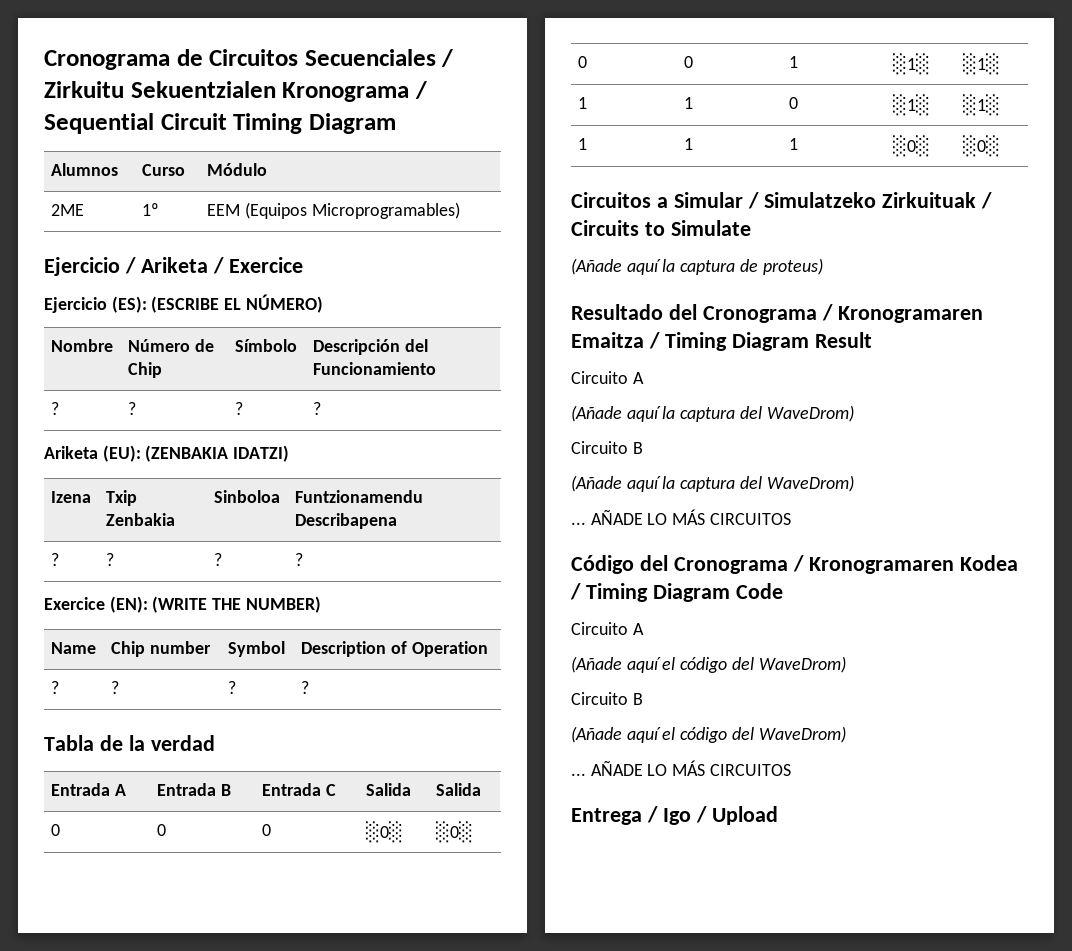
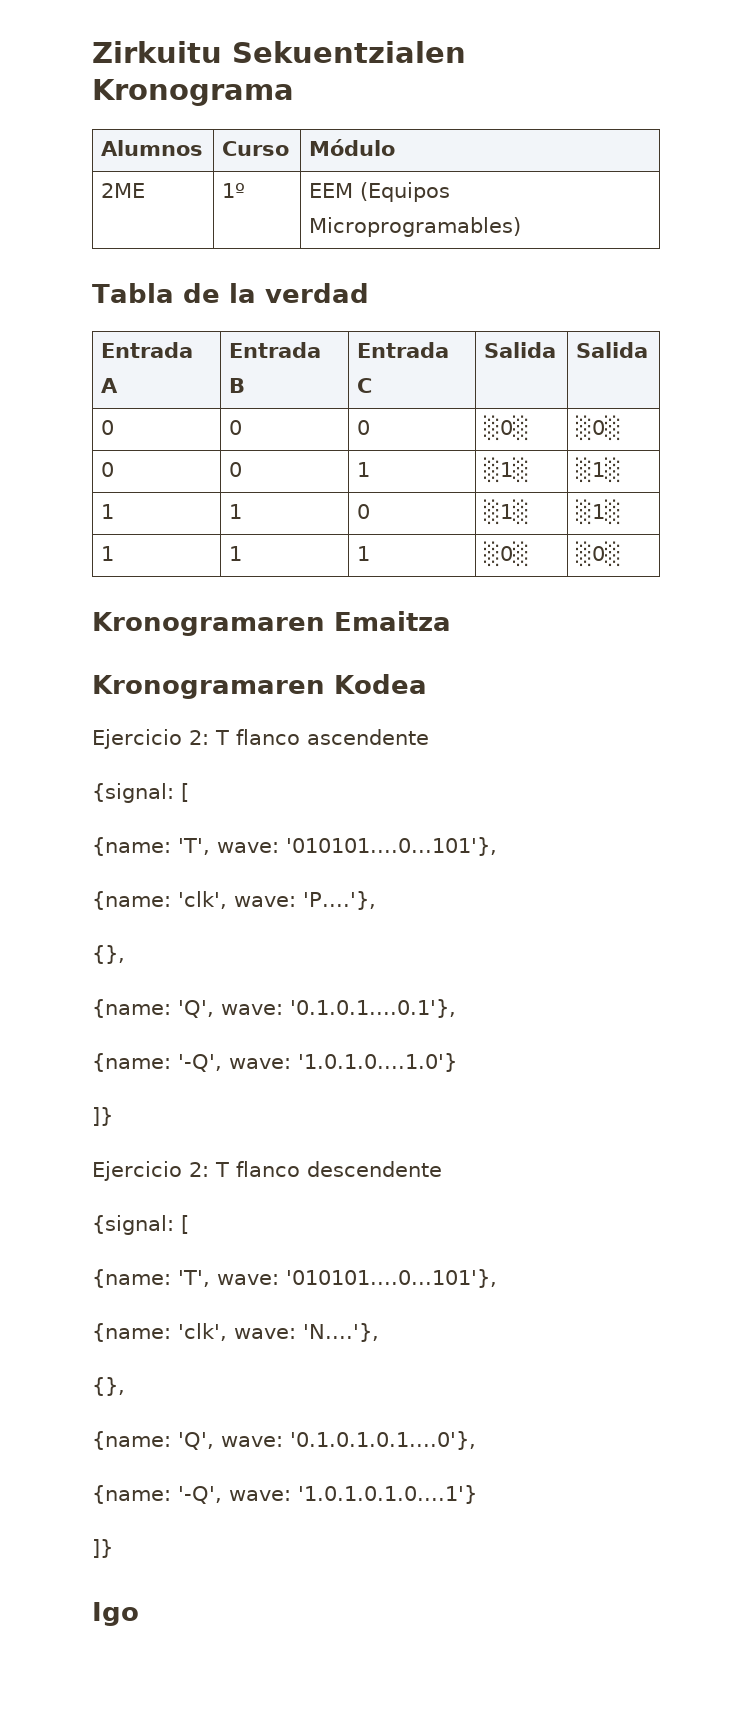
[44,49,454,70] [44,81,427,102] [44,113,396,134] Cronograma de Circuitos Secuenciales / Zirkuitu Sekuentzialen Kronograma / Sequential Circuit Timing Diagram -> [92,41,466,63] [92,79,294,106] Zirkuitu Sekuentzialen Kronograma
[44,257,303,276] [44,294,323,313] [51,339,114,352] [128,339,214,352] [128,362,163,378] [235,339,298,352] [313,339,428,355] [313,362,437,375] [51,402,60,415] [128,402,137,415] [235,402,244,415] [313,402,322,415] [44,445,290,462] [51,491,92,503] [106,490,138,506] [106,513,176,526] [214,490,281,503] [295,490,424,503] [295,513,398,529] [51,553,60,566] [106,553,115,566] [214,553,223,566] [295,553,304,566] [44,596,321,613] [51,642,97,654] [111,641,211,657] [228,641,286,657] [301,641,488,657] [51,681,60,694] [111,681,120,694] [228,681,237,694] [301,681,310,694] // Ejercicio / Ariketa / Exercice // Ejercicio (ES): (ESCRIBE EL NÚMERO) // Nombre | Número de Chip | Símbolo | Descripción del Funcionamiento // ? | ? | ? | ? // Ariketa (EU): (ZENBAKIA IDATZI) // Izena | Txip Zenbakia | Sinboloa | Funtzionamendu Describapena // ? | ? | ? | ? // Exercice (EN): (WRITE THE NUMBER) // Name | Chip number | Symbol | Description of Operation // ? | ? | ? | ? -> (522, 227) none
[571,192,992,209] [571,220,751,236] [571,258,823,275] [571,304,983,323] [571,332,872,351] [571,371,644,384] [571,405,854,422] [571,441,643,454] [571,475,854,492] [571,509,791,525] [571,555,1018,574] [570,583,783,602] [571,622,644,635] [571,656,846,673] [571,692,643,705] [571,726,846,743] [571,760,791,776] [571,806,778,825] Circuitos a Simular / Simulatzeko Zirkuituak / Circuits to Simulate // (Añade aquí la captura de proteus) // Resultado del Cronograma / Kronogramaren Emaitza / Timing Diagram Result // Circuito A // (Añade aquí la captura del WaveDrom) // Circuito B // (Añade aquí la captura del WaveDrom) // ... AÑADE LO MÁS CIRCUITOS // Código del Cronograma / Kronogramaren Kodea / Timing Diagram Code // Circuito A // (Añade aquí el código del WaveDrom) // Circuito B // (Añade aquí el código del WaveDrom) // ... AÑADE LO MÁS CIRCUITOS // Entrega / Igo / Upload -> [92,611,451,636] [92,674,427,699] [92,729,429,749] [92,783,189,803] [92,837,497,856] [92,891,376,910] [92,945,125,964] [92,999,456,1018] [92,1053,458,1072] [92,1107,113,1126] [92,1161,442,1181] [92,1215,189,1235] [92,1269,497,1288] [92,1323,379,1342] [92,1377,125,1396] [92,1431,476,1450] [92,1485,478,1504] [92,1539,113,1558] [92,1602,139,1626] Kronogramaren Emaitza // Kronogramaren Kodea // Ejercicio 2: T flanco ascendente // {signal: [ // {name: 'T', wave: '010101....0...101'}, // {name: 'clk', wave: 'P....'}, // {}, // {name: 'Q', wave: '0.1.0.1....0.1'}, // {name: '-Q', wave: '1.0.1.0....1.0'} // ]} // Ejercicio 2: T flanco descendente // {signal: [ // {name: 'T', wave: '010101....0...101'}, // {name: 'clk', wave: 'N....'}, // {}, // {name: 'Q', wave: '0.1.0.1.0.1....0'}, // {name: '-Q', wave: '1.0.1.0.1.0....1'} // ]} // Igo

